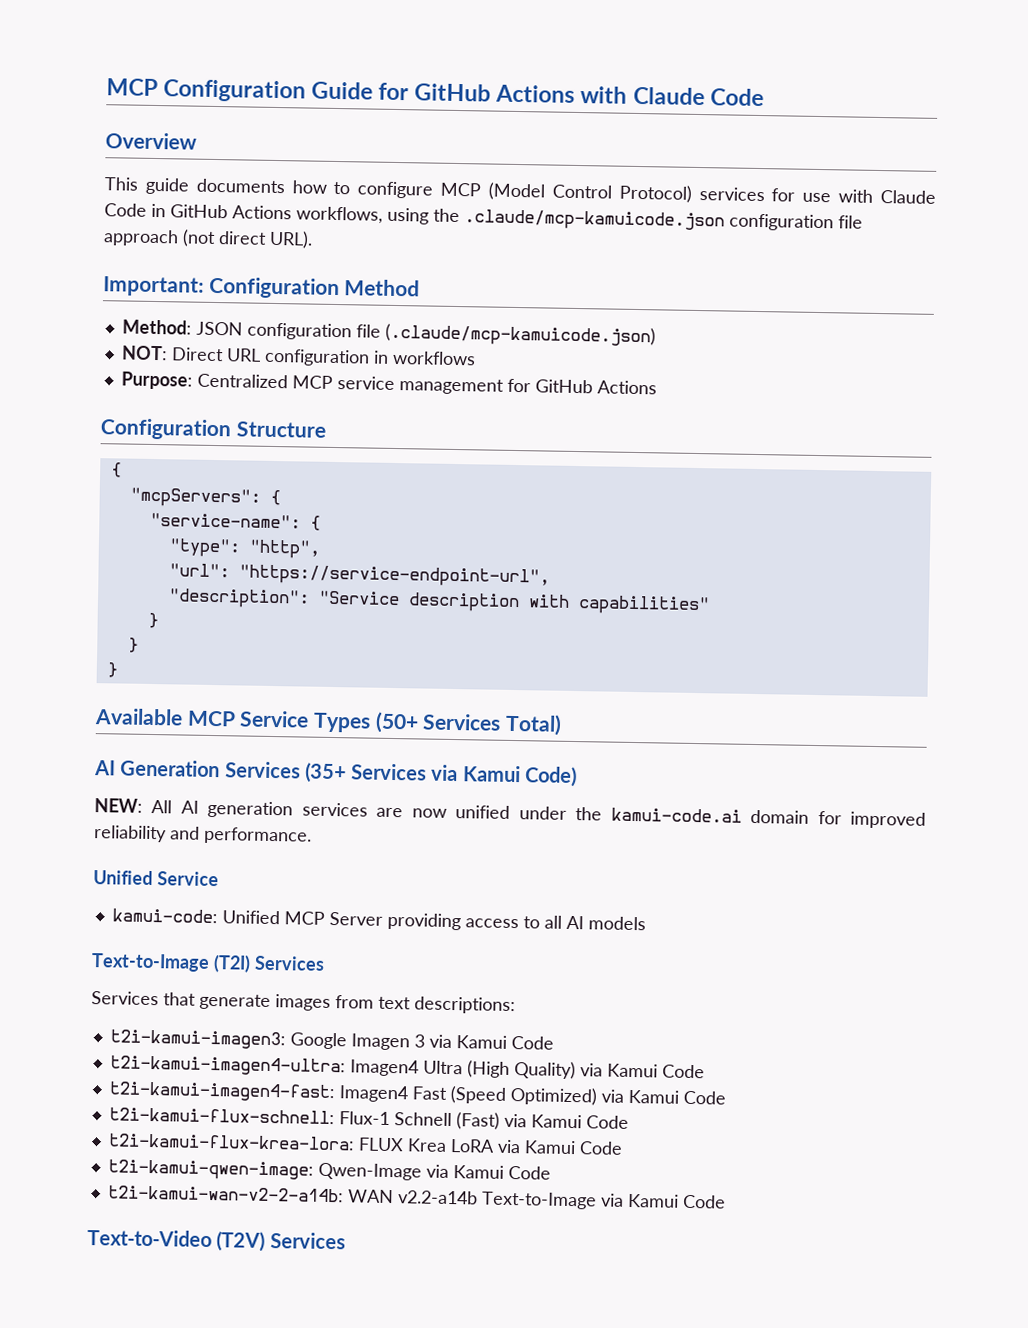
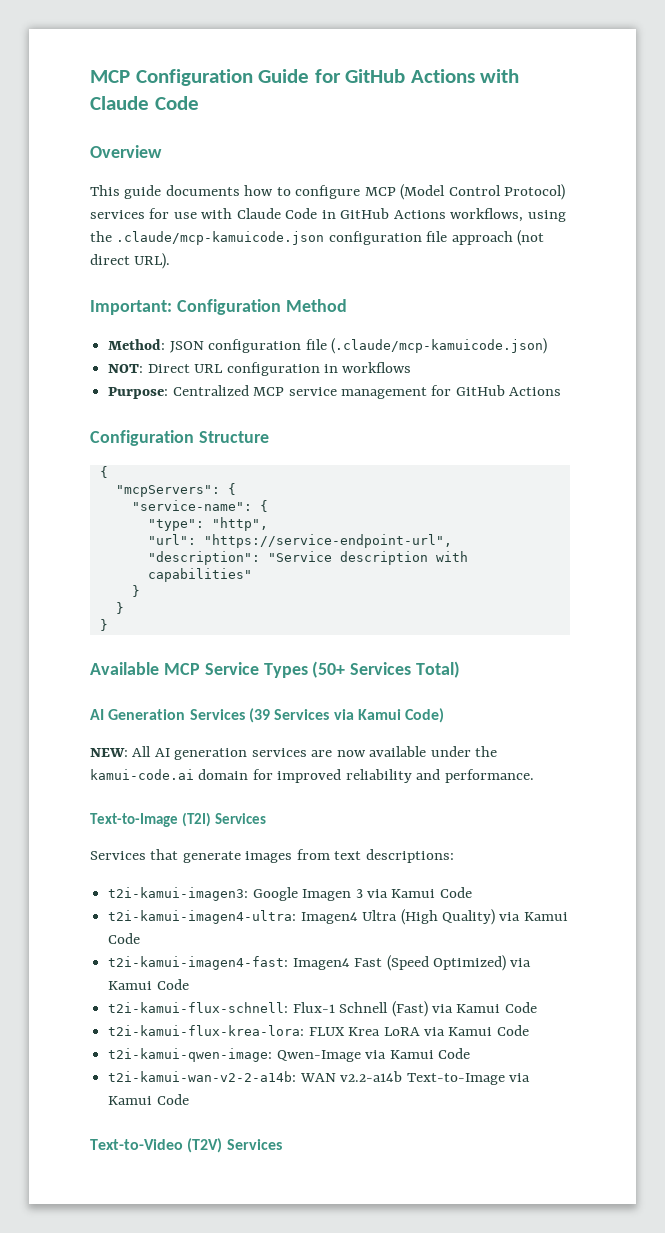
[304,762,347,784] (35+ -> [248,708,270,723] (39
[455,805,511,819] unified -> [369,746,427,757] available
[93,870,219,887] [111,908,646,931] // Unified Service // kamui-code: Unified MCP Server providing access to all AI models -> (534, 776) none

